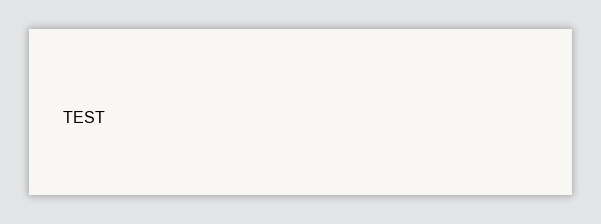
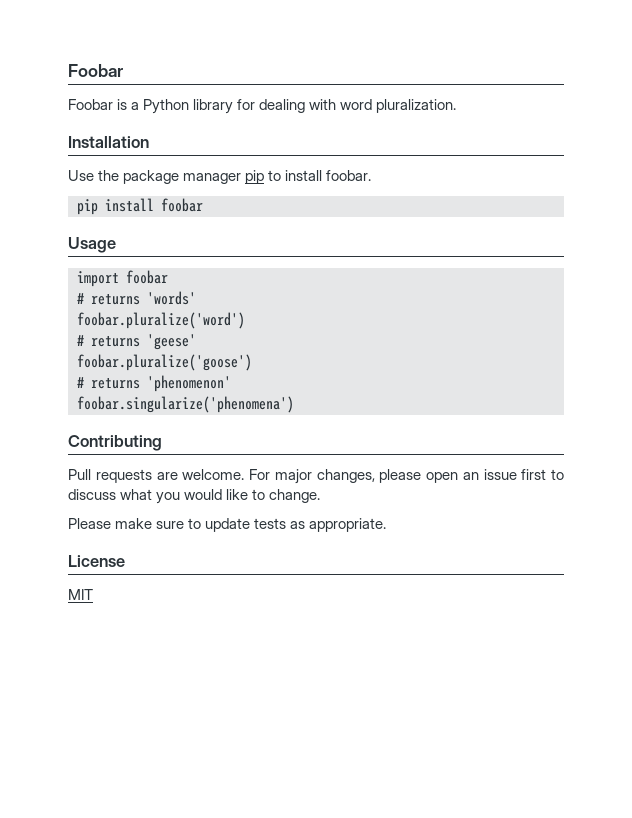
[63,111,105,123] TEST -> [68,64,123,77] [68,99,457,114] [68,136,149,148] [68,170,372,184] [77,198,203,215] [68,237,116,253] [77,270,168,287] [77,291,196,305] [77,312,245,329] [77,334,196,350] [77,354,252,371] [77,375,231,392] [77,396,294,413] [68,435,162,451] [68,469,564,484] [68,489,321,504] [68,518,387,532] [68,555,125,567] [68,589,93,600] Foobar // Foobar is a Python library for dealing with word pluralization. // Installation // Use the package manager pip to install foobar. // pip install foobar // Usage // import foobar // # returns 'words' // foobar.pluralize('word') // # returns 'geese' // foobar.pluralize('goose') // # returns 'phenomenon' // foobar.singularize('phenomena') // Contributing // Pull requests are welcome. For major changes, please open an issue first to discuss what you would like to change. // Please make sure to update tests as appropriate. // License // MIT

